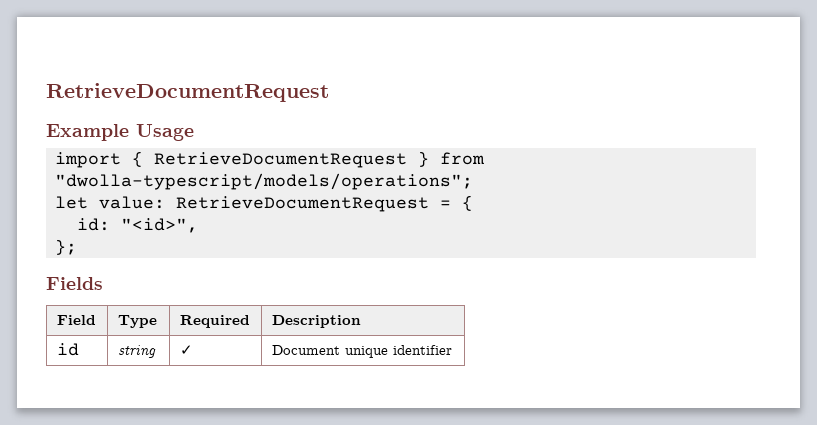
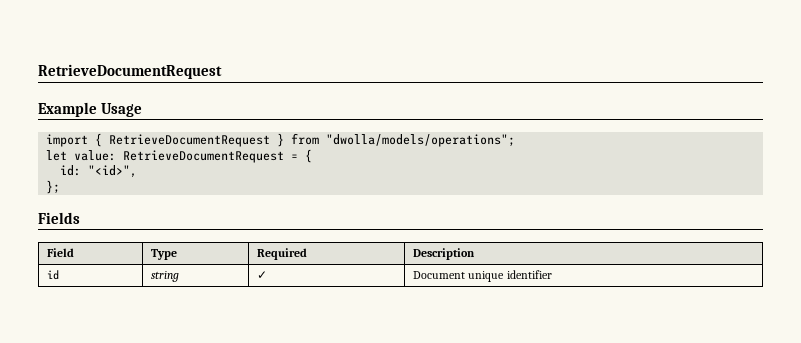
[55,173,473,190] "dwolla-typescript/models/operations"; -> [325,134,515,147] "dwolla/models/operations";

